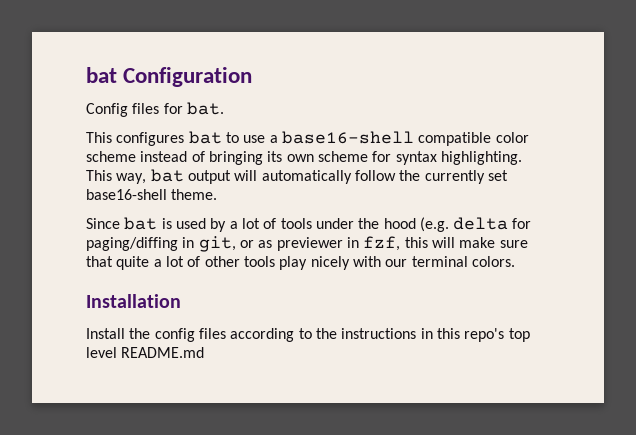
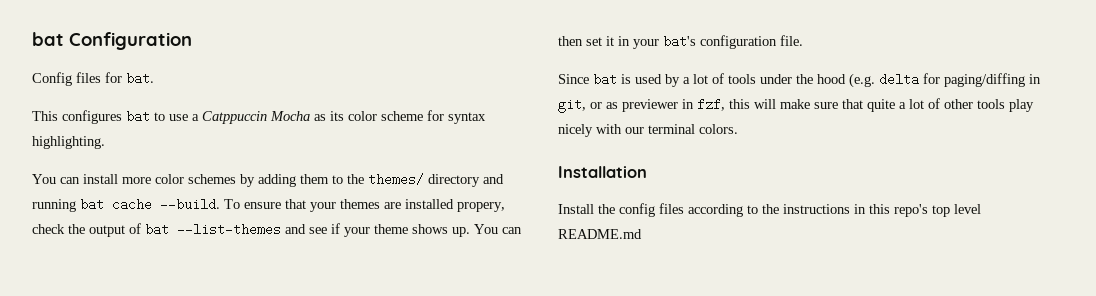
[281,131,529,146] [86,151,522,165] [86,169,508,184] [86,189,218,200] base16-shell compatible color scheme instead of bringing its own scheme for syntax highlighting. This way, bat output will automatically follow the currently set base16-shell theme. -> [202,110,486,124] [32,136,105,149] [32,173,504,187] [32,198,505,212] [32,223,522,237] [558,35,803,49] Catppuccin Mocha as its color scheme for syntax highlighting. // You can install more color schemes by adding them to the themes/ directory and running bat cache --build. To ensure that your themes are installed propery, check the output of bat --list-themes and see if your theme shows up. You can then set it in your bat's configuration file.

